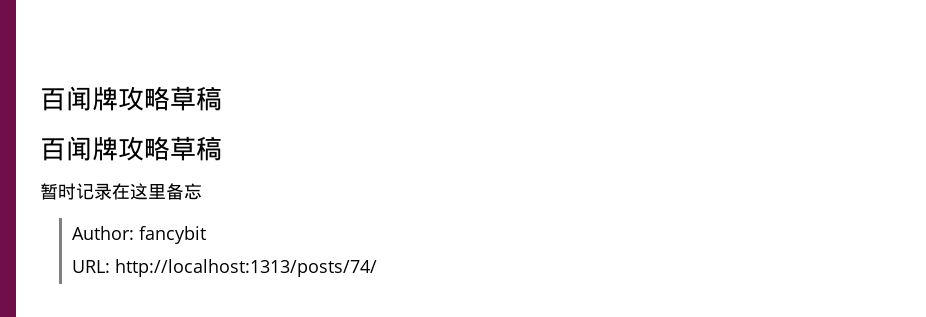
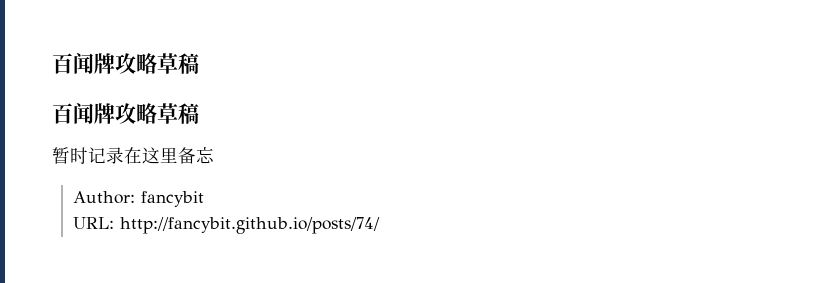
[114,259,377,277] http://localhost:1313/posts/74/ -> [119,217,380,234] http://fancybit.github.io/posts/74/

